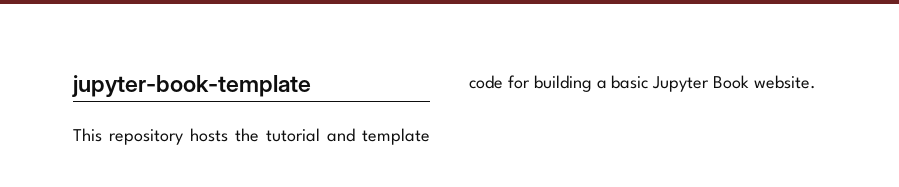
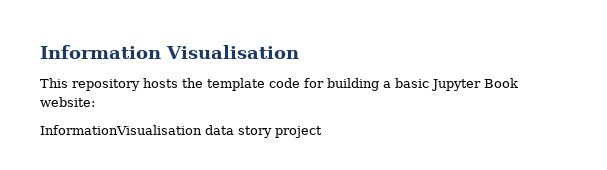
[72,75,311,97] jupyter-book-template -> [40,45,299,59] Information Visualisation
[266,128,355,142] tutorial and -> (203, 83) none
[754,75,817,89] website. -> [40,97,95,107] [40,125,322,138] website: // InformationVisualisation data story project

